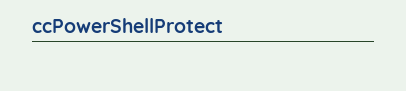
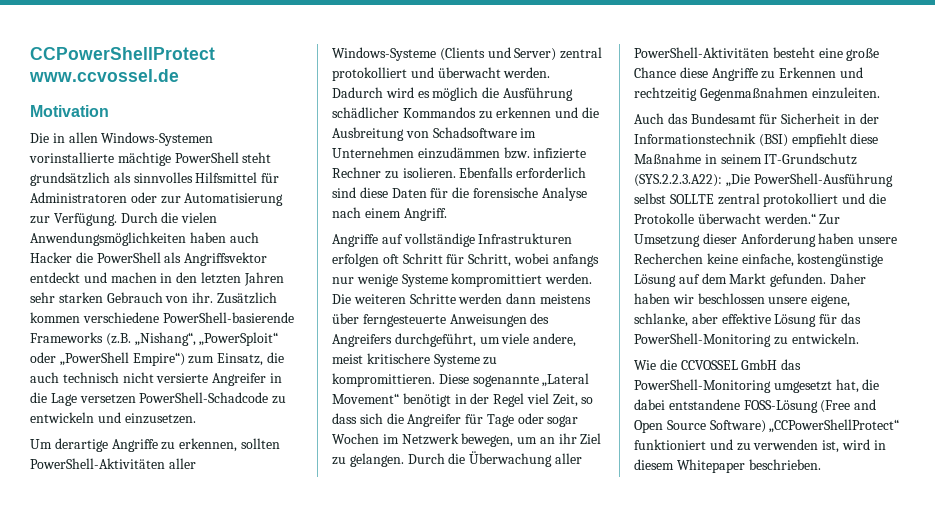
[32,18,223,33] ccPowerShellProtect -> [30,47,215,60] [29,69,179,82] [30,105,109,117] [30,132,214,146] [29,152,272,166] [30,172,280,186] [30,192,284,206] [30,212,218,226] [30,232,259,246] [30,252,268,266] [30,272,284,286] [30,292,277,304] [30,312,294,323] [30,332,279,346] [30,352,284,366] [30,372,282,386] [30,392,287,406] [30,412,196,424] [30,438,280,452] [30,458,196,469] [332,47,603,61] [332,67,551,81] [332,87,573,101] [332,107,599,119] [332,127,537,141] [332,147,587,159] [332,167,587,179] [332,187,587,201] [332,207,447,221] [332,233,573,247] [332,253,599,267] [332,273,593,287] [332,293,591,304] [332,313,550,327] [332,333,577,347] [332,353,498,367] [332,373,590,387] [332,393,594,407] [332,413,579,427] [332,433,602,447] [332,451,582,467] [634,47,880,61] [634,67,863,81] [634,87,880,101] [634,113,879,124] [634,133,879,147] [634,153,858,165] [634,173,893,187] [634,193,886,207] [634,213,841,224] [634,233,898,247] [634,253,884,267] [634,273,866,287] [634,293,851,307] [634,313,861,327] [634,333,859,347] [634,359,802,370] [634,379,880,393] [634,399,877,413] [634,419,900,433] [634,439,886,453] [634,459,821,473] CCPowerShellProtect www.ccvossel.de // Motivation // Die in allen Windows-Systemen vorinstallierte mächtige PowerShell steht grundsätzlich als sinnvolles Hilfsmittel für Administratoren oder zur Automatisierung zur Verfügung. Durch die vielen Anwendungsmöglichkeiten haben auch Hacker die PowerShell als Angriffsvektor entdeckt und machen in den letzten Jahren sehr starken Gebrauch von ihr. Zusätzlich kommen verschiedene PowerShell-basierende Frameworks (z.B. „Nishang“, „PowerSploit“ oder „PowerShell Empire“) zum Einsatz, die auch technisch nicht versierte Angreifer in die Lage versetzen PowerShell-Schadcode zu entwickeln und einzusetzen. // Um derartige Angriffe zu erkennen, sollten PowerShell-Aktivitäten aller Windows-Systeme (Clients und Server) zentral protokolliert und überwacht werden. Dadurch wird es möglich die Ausführung schädlicher Kommandos zu erkennen und die Ausbreitung von Schadsoftware im Unternehmen einzudämmen bzw. infizierte Rechner zu isolieren. Ebenfalls erforderlich sind diese Daten für die forensische Analyse nach einem Angriff. // Angriffe auf vollständige Infrastrukturen erfolgen oft Schritt für Schritt, wobei anfangs nur wenige Systeme kompromittiert werden. Die weiteren Schritte werden dann meistens über ferngesteuerte Anweisungen des Angreifers durchgeführt, um viele andere, meist kritischere Systeme zu kompromittieren. Diese sogenannte „Lateral Movement“ benötigt in der Regel viel Zeit, so dass sich die Angreifer für Tage oder sogar Wochen im Netzwerk bewegen, um an ihr Ziel zu gelangen. Durch die Überwachung aller PowerShell-Aktivitäten besteht eine große Chance diese Angriffe zu Erkennen und rechtzeitig Gegenmaßnahmen einzuleiten. // Auch das Bundesamt für Sicherheit in der Informationstechnik (BSI) empfiehlt diese Maßnahme in seinem IT-Grundschutz (SYS.2.2.3.A22): „Die PowerShell-Ausführung selbst SOLLTE zentral protokolliert und die Protokolle überwacht werden.“ Zur Umsetzung dieser Anforderung haben unsere Recherchen keine einfache, kostengünstige Lösung auf dem Markt gefunden. Daher haben wir beschlossen unsere eigene, schlanke, aber effektive Lösung für das PowerShell-Monitoring zu entwickeln. // Wie die CCVOSSEL GmbH das PowerShell-Monitoring umgesetzt hat, die dabei entstandene FOSS-Lösung (Free and Open Source Software) „CCPowerShellProtect“ funktioniert und zu verwenden ist, wird in diesem Whitepaper beschrieben.

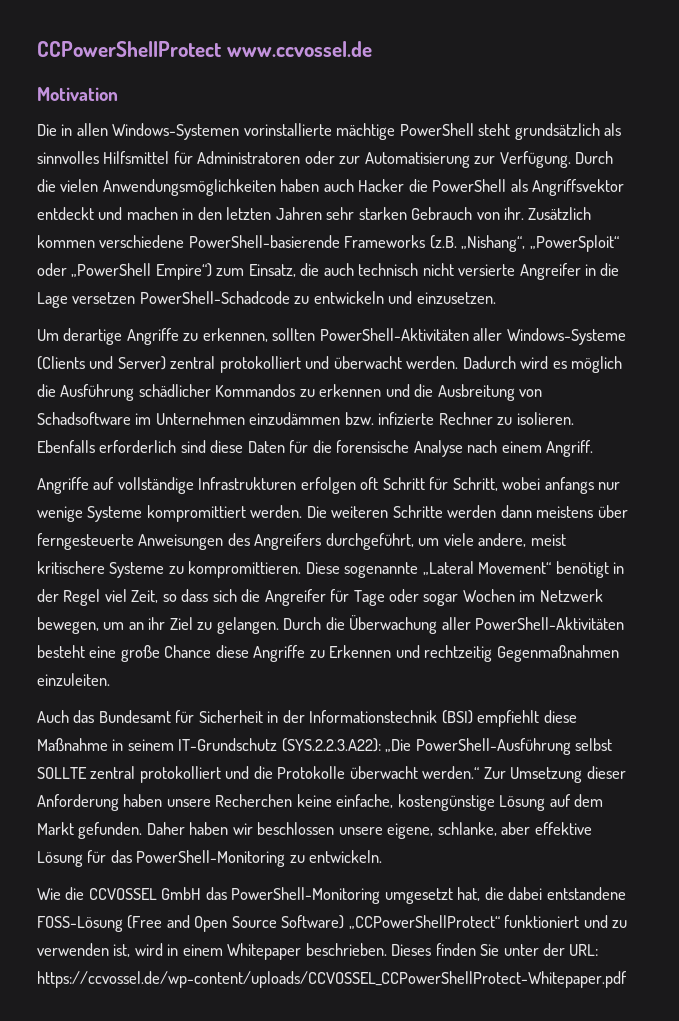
[634,459,674,470] diesem -> [182,944,223,956] einem
(821, 464) none -> [391,943,599,956] [37,971,627,988] Dieses finden Sie unter der URL: https://ccvossel.de/wp-content/uploads/CCVOSSEL_CCPowerShellProtect-Whitepaper.pdf

